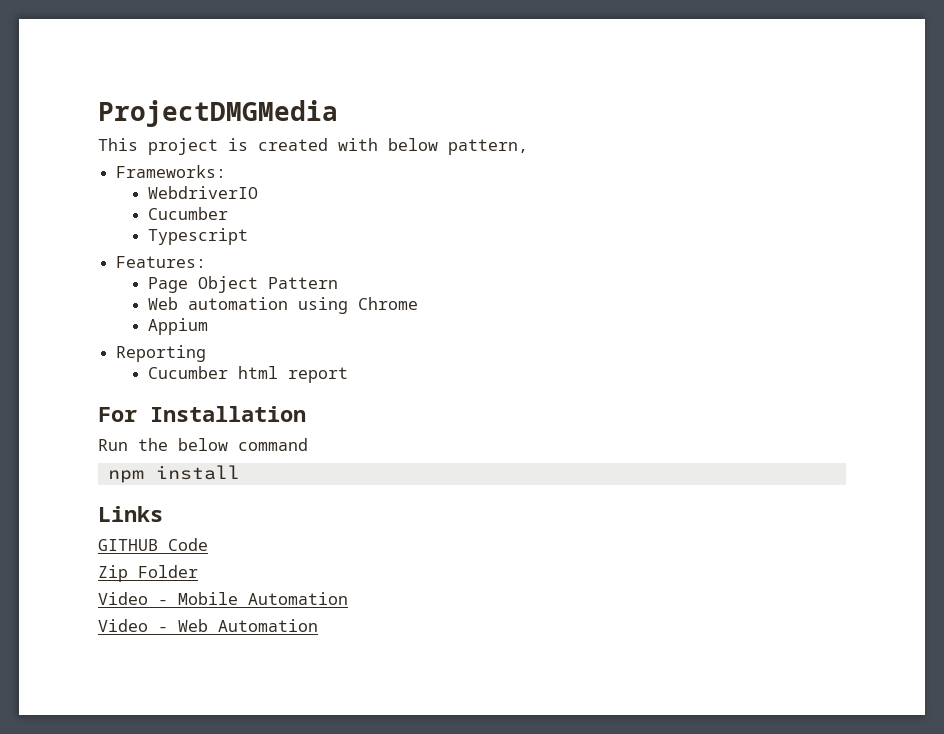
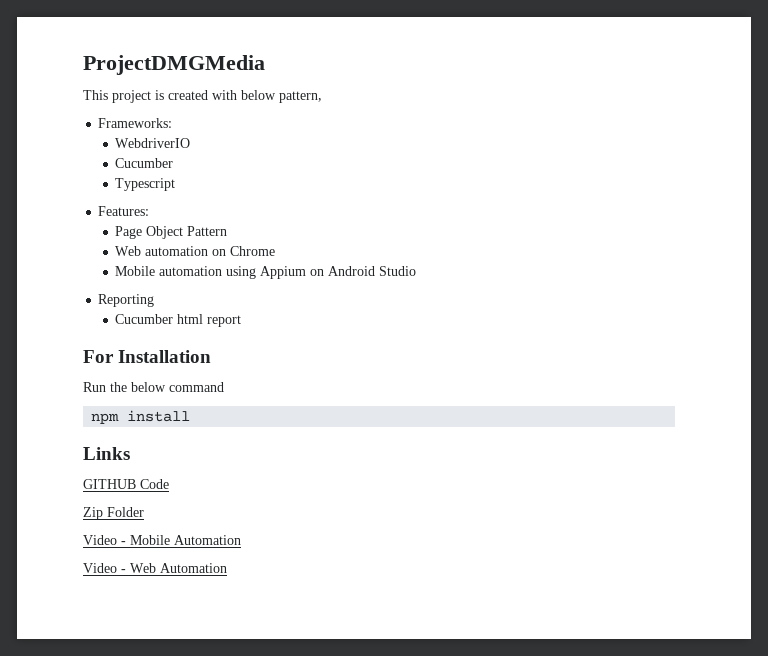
[298,297,349,314] using -> [212,249,227,256] on
[148,318,209,335] Appium -> [115,266,417,279] Mobile automation using Appium on Android Studio

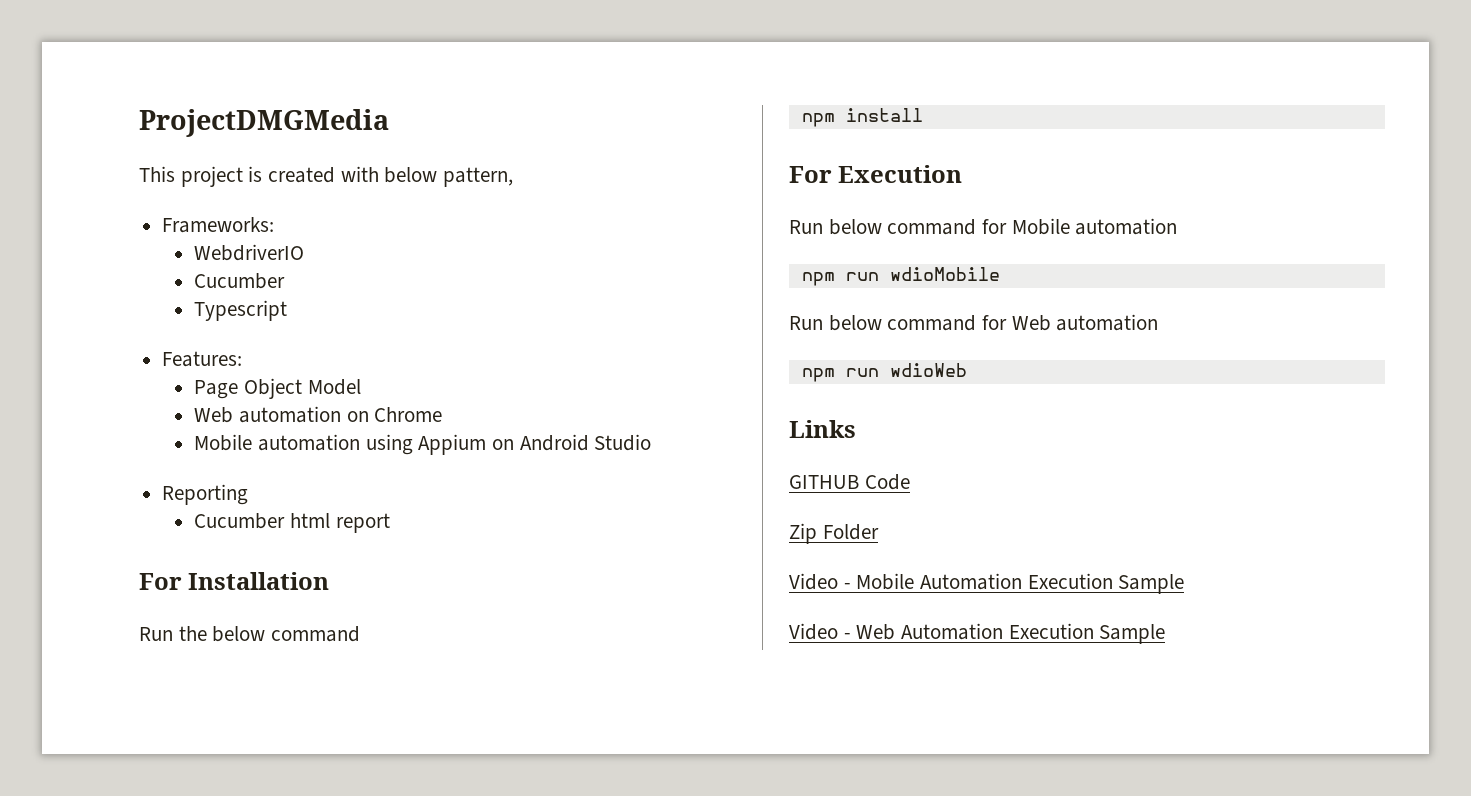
[187,226,228,236] Pattern -> [307,379,361,395] Model
(191, 416) none -> [789,165,963,183] [789,218,1178,235] [801,267,1000,286] [789,314,1159,331] [801,363,967,382] // For Execution // Run below command for Mobile automation // npm run wdioMobile // Run below command for Web automation // npm run wdioWeb
(241, 540) none -> [1027,573,1185,594] Execution Sample
(227, 568) none -> [1008,623,1166,644] Execution Sample

